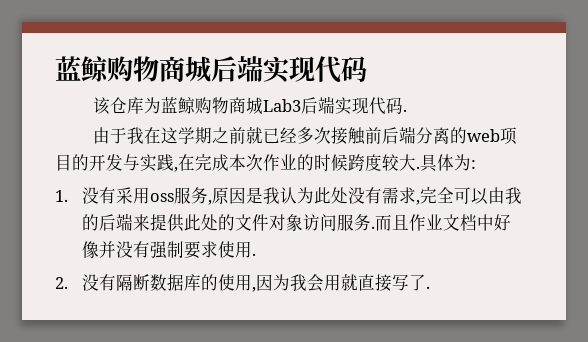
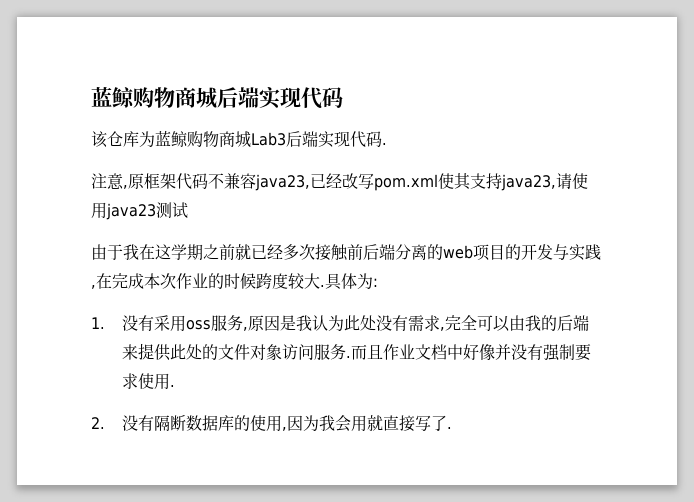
(407, 110) none -> [91,173,588,191] [91,202,188,220] // 注意,原框架代码不兼容java23,已经改写pom.xml使其支持java23,请使用java23测试

